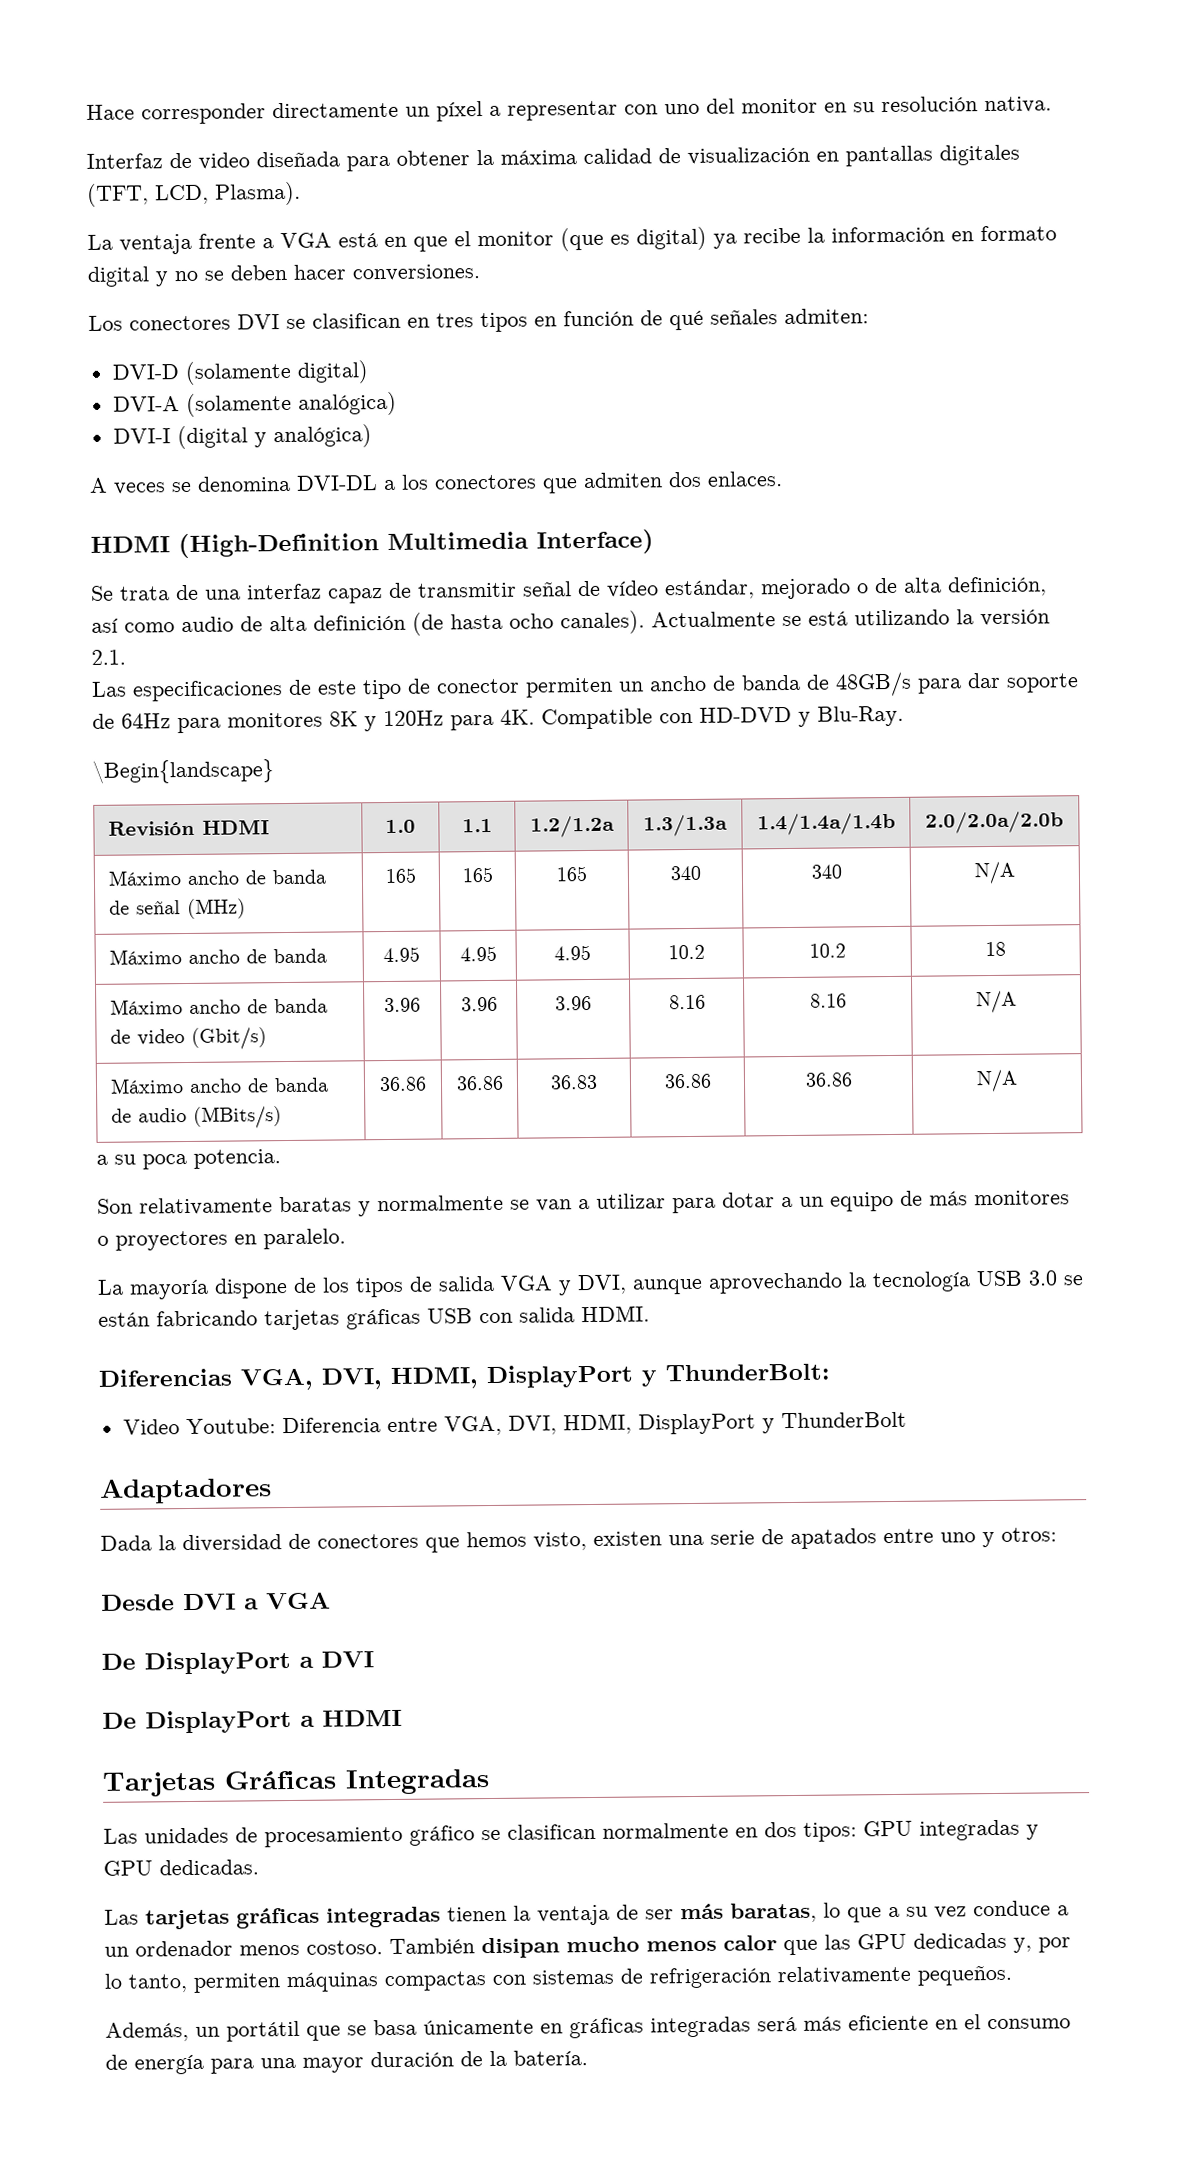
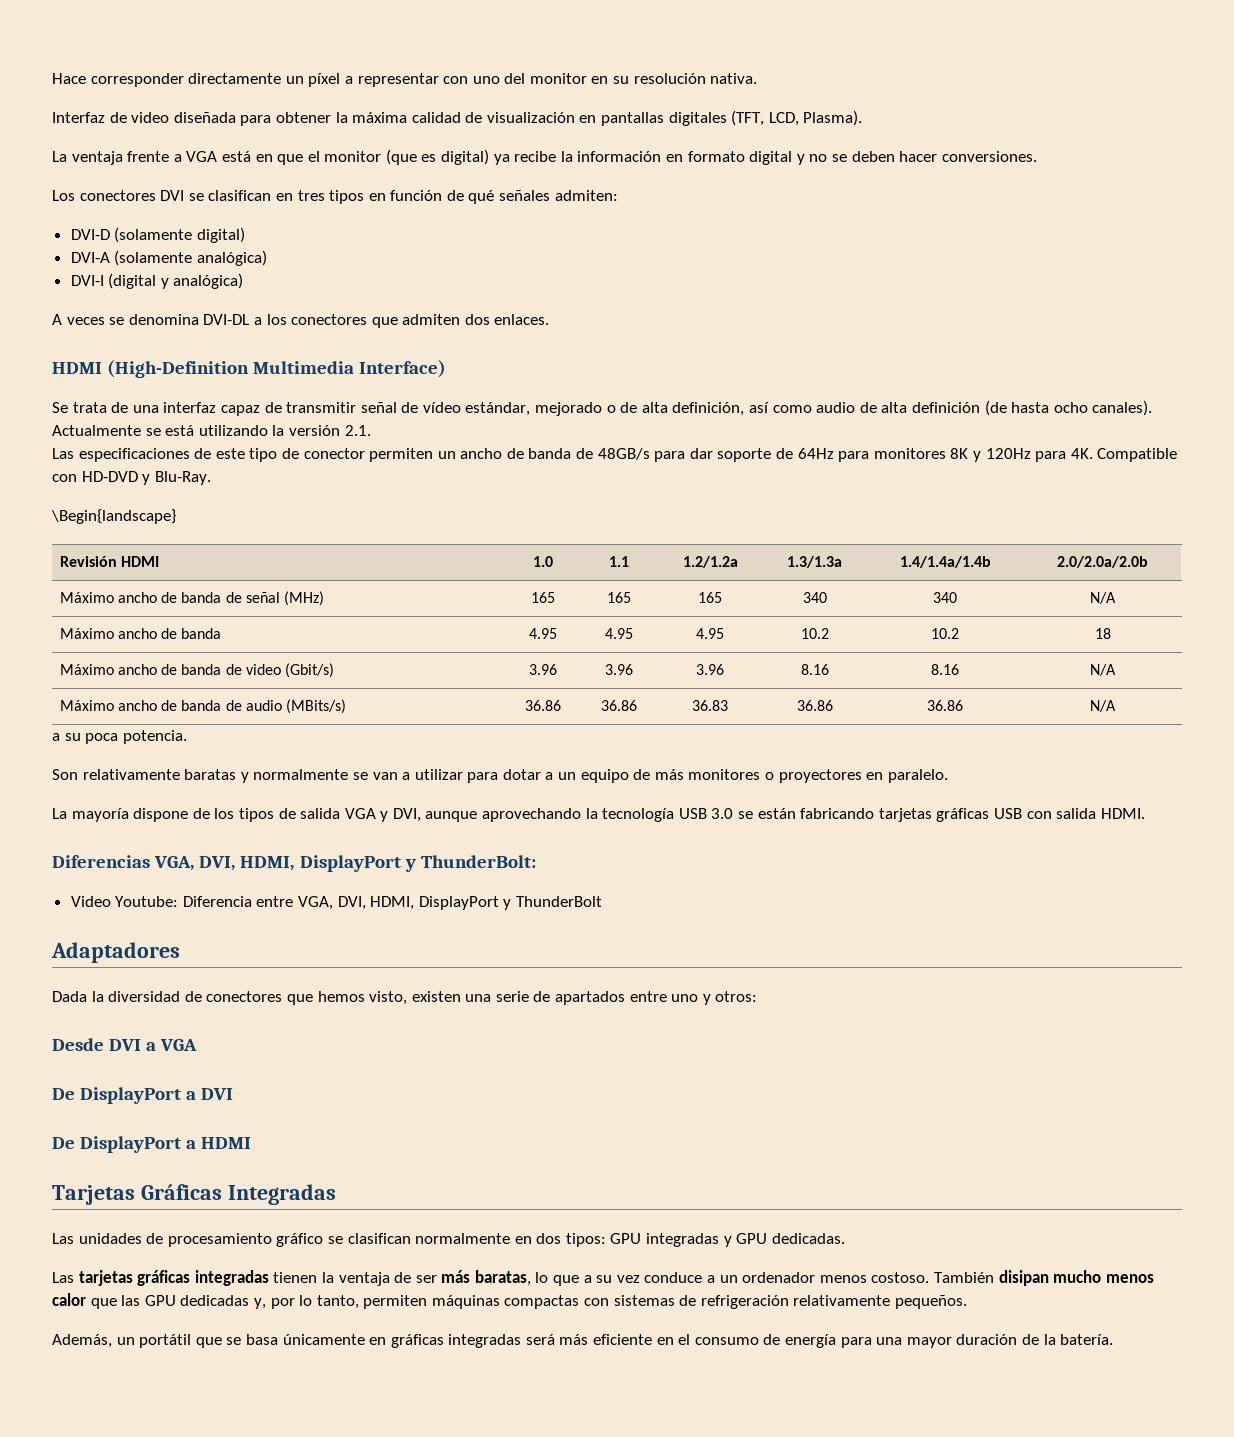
[790,1528,877,1550] apatados -> [555,991,626,1005] apartados

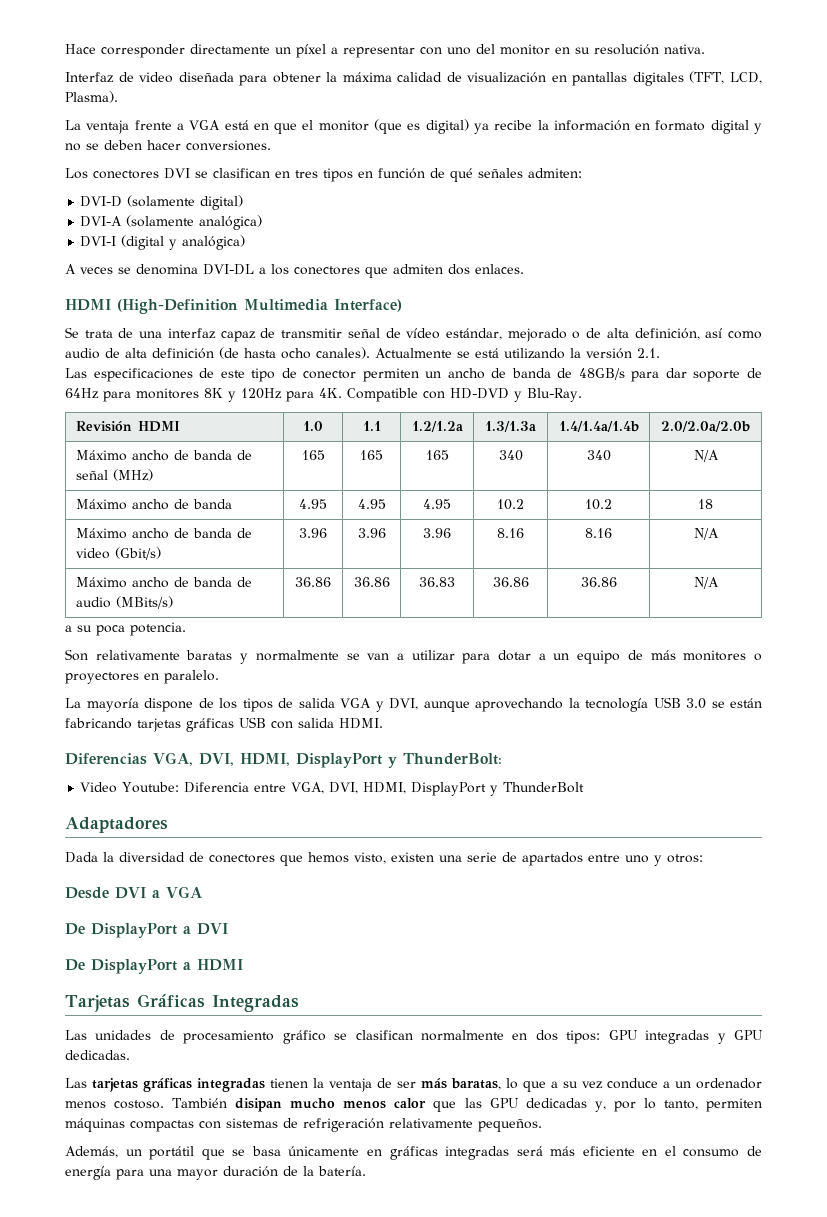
[51,509,176,524] // \Begin{landscape} -> (582, 395) none

